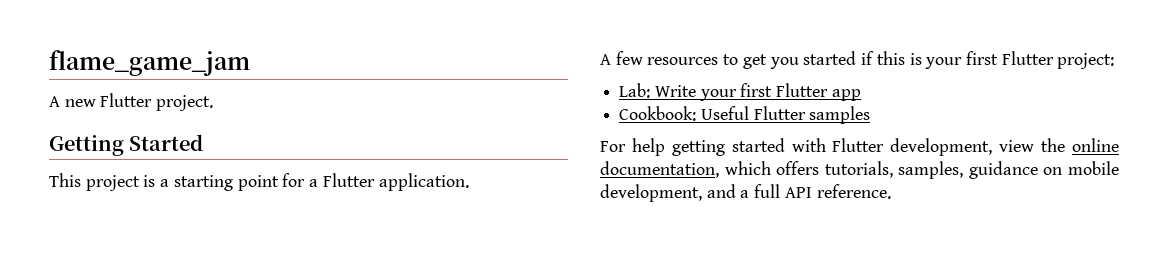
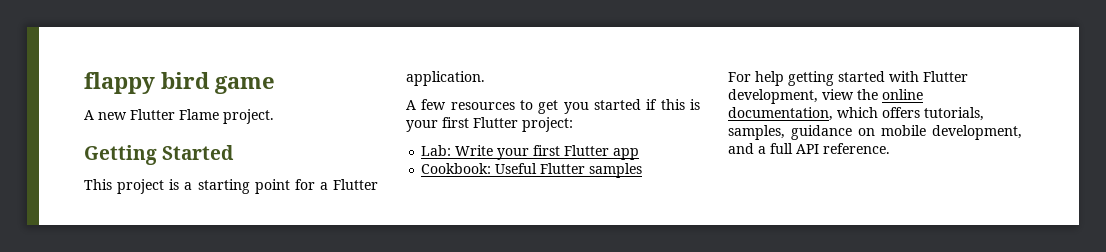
[49,50,250,76] flame_game_jam -> [84,72,275,94] flappy bird game
(153, 100) none -> [179,109,219,120] Flame

